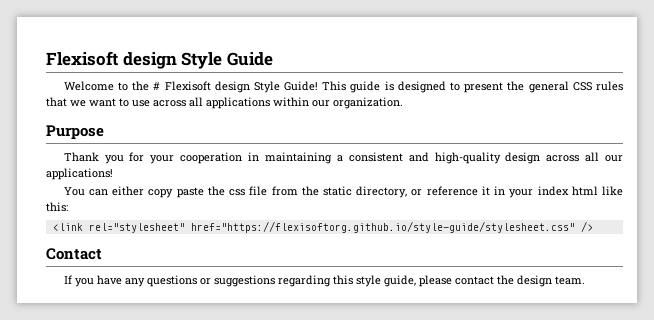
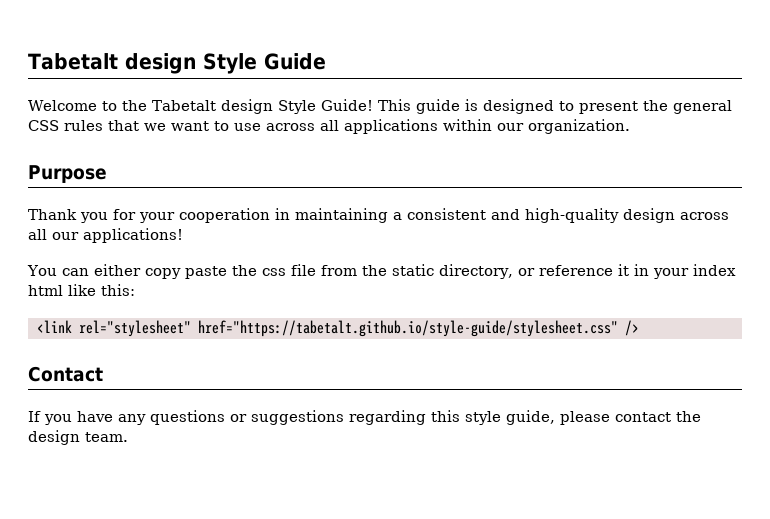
[46,51,118,66] Flexisoft -> [28,53,118,70] Tabetalt
[153,81,211,91] # Flexisoft -> [151,100,216,111] Tabetalt
[190,221,575,233] href="https://flexisoftorg.github.io/style-guide/stylesheet.css" -> [198,320,618,337] href="https://tabetalt.github.io/style-guide/stylesheet.css"

